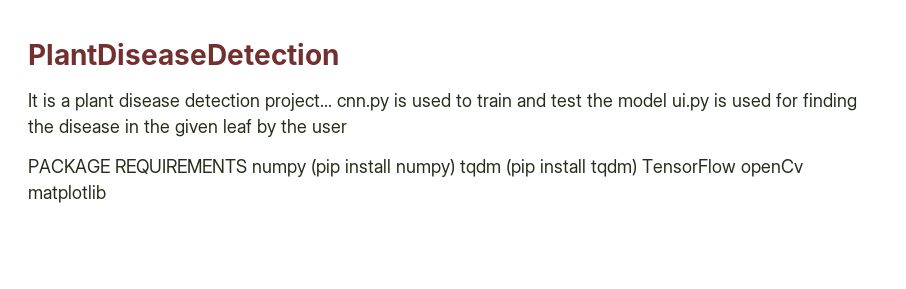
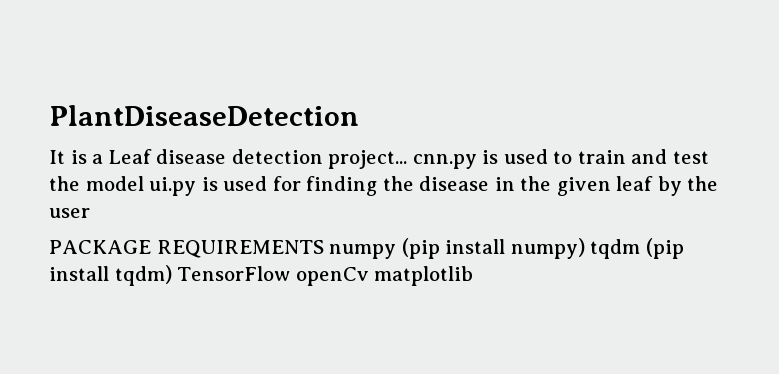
[75,93,114,111] plant -> [108,149,152,164] Leaf

